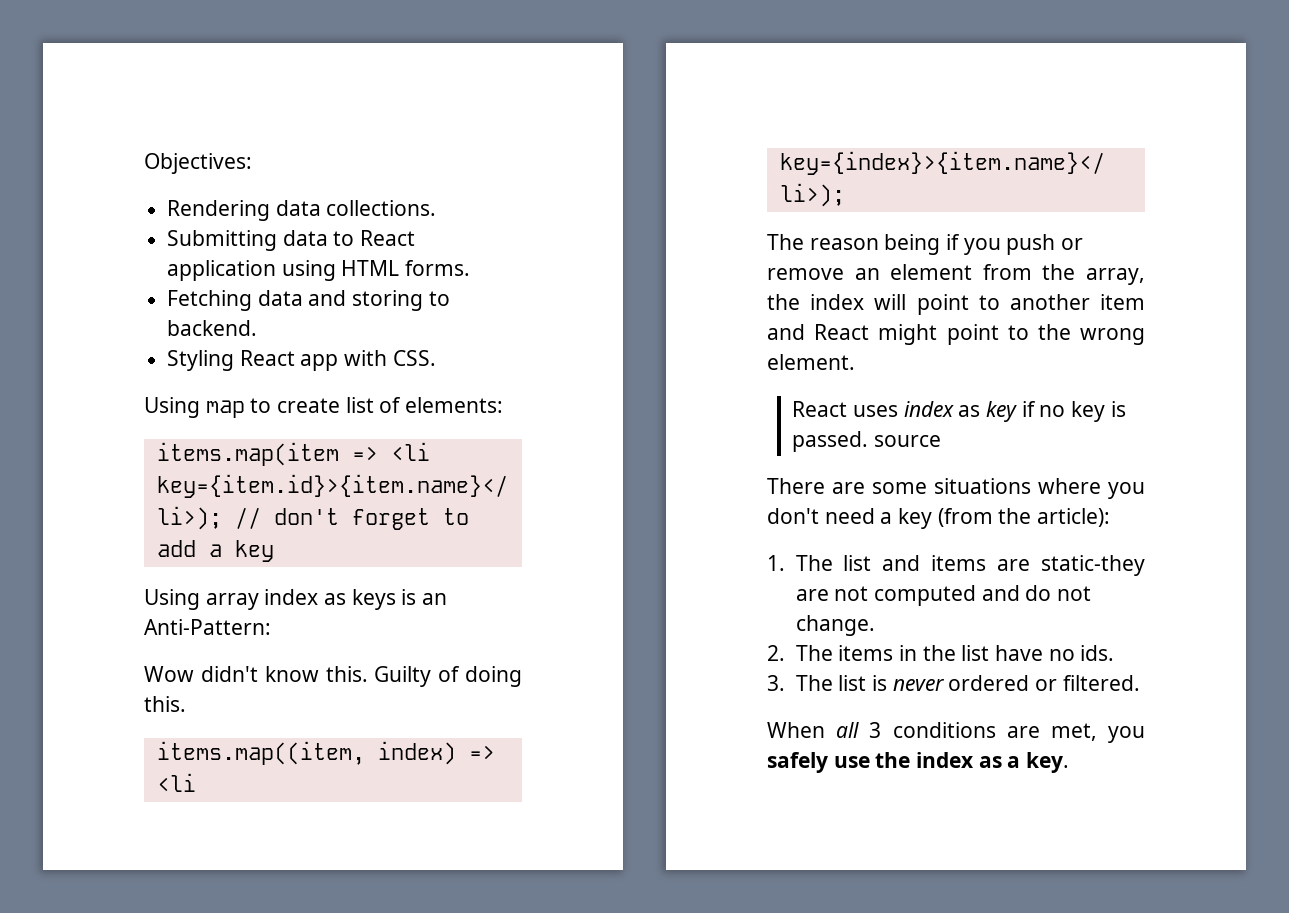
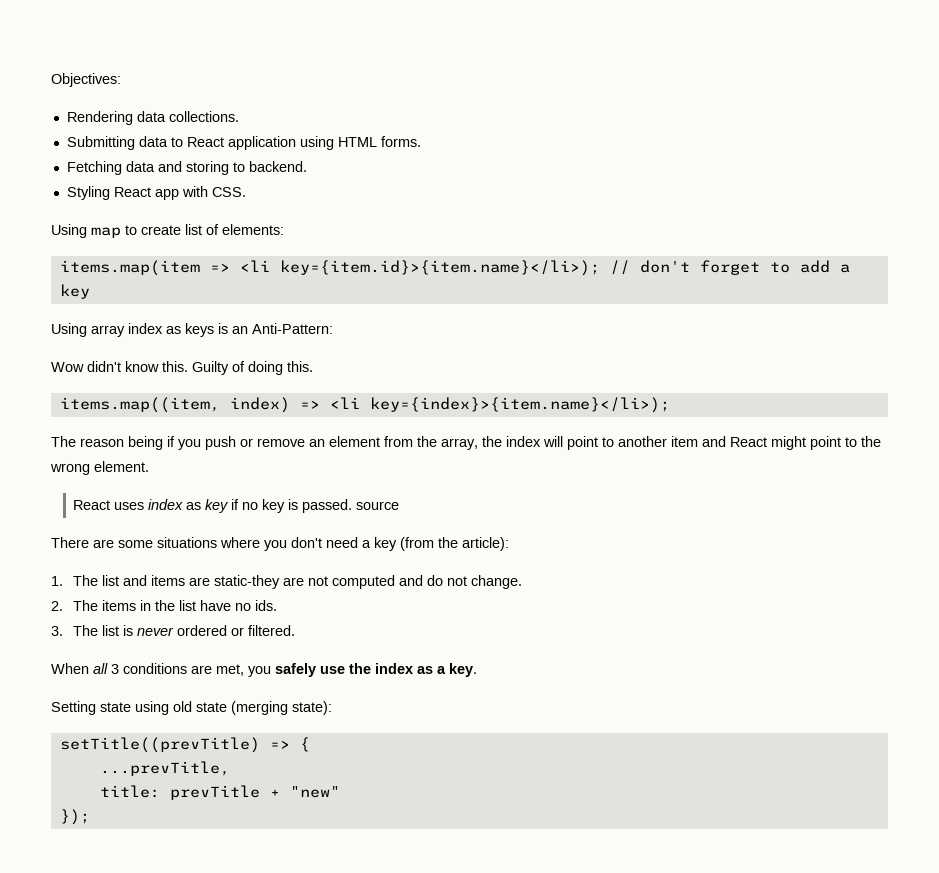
(1070, 762) none -> [51,701,332,715] [59,737,310,753] [99,761,230,776] [99,785,340,800] [59,809,90,825] // Setting state using old state (merging state): // setTitle((prevTitle) => { // ...prevTitle, // title: prevTitle + "new" // });

